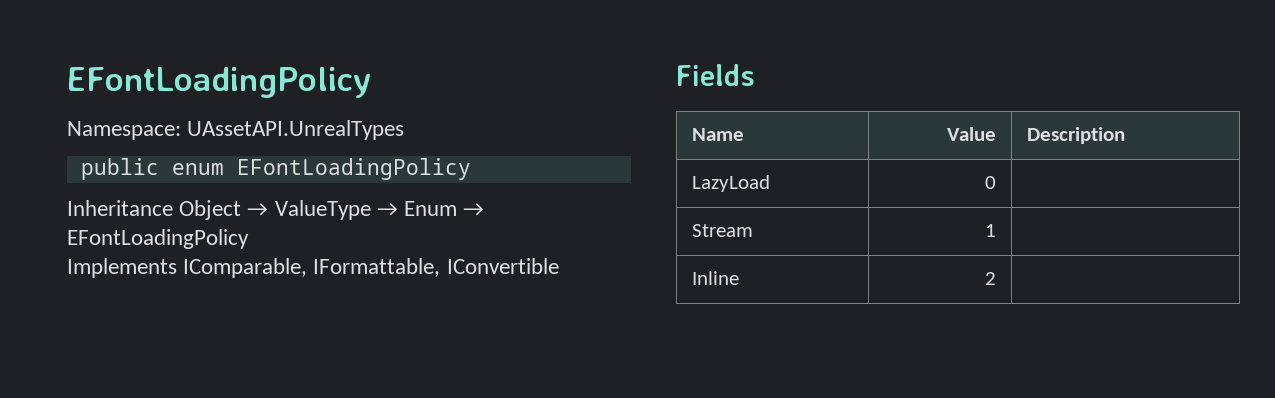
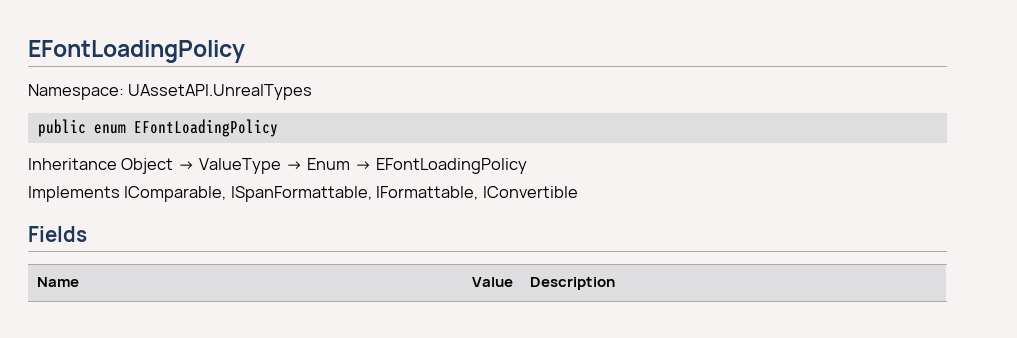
(308, 268) none -> [230,186,372,202] ISpanFormattable,
[692,175,771,192] [984,176,996,189] [692,224,754,237] [984,224,996,237] [692,271,740,285] [984,272,996,285] // LazyLoad | 0 | // Stream | 1 | // Inline | 2 | -> (615, 283) none

